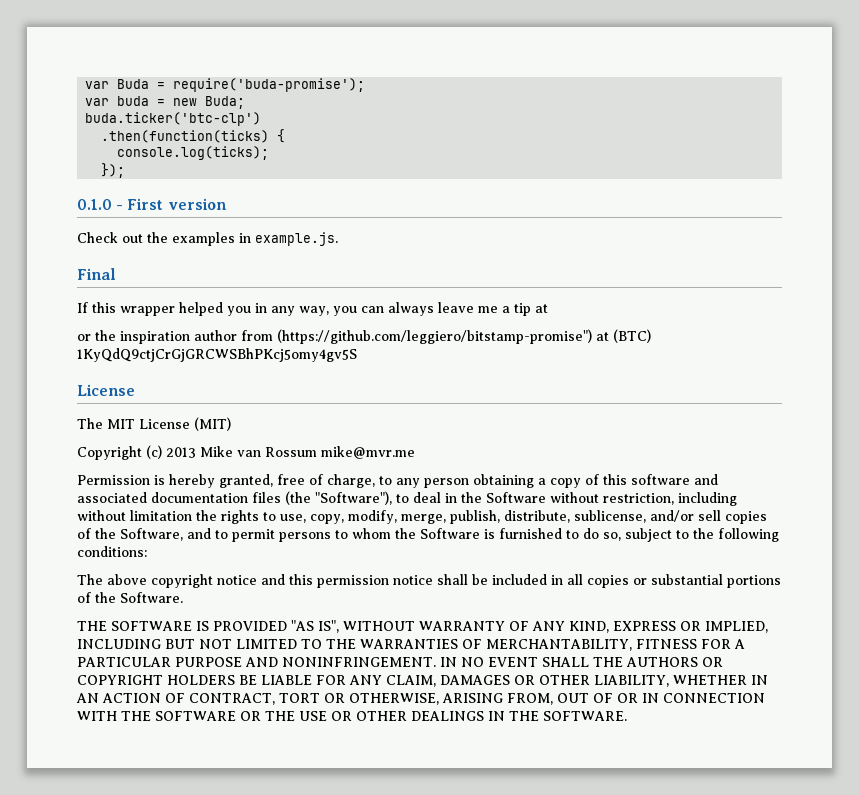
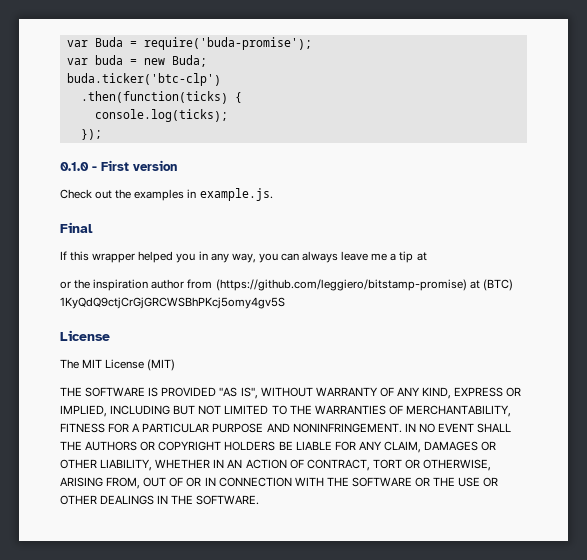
[277,329,592,344] (https://github.com/leggiero/bitstamp-promise") -> [215,279,467,291] (https://github.com/leggiero/bitstamp-promise)
[77,445,415,460] [77,474,718,488] [77,491,737,506] [77,510,767,524] [77,528,779,542] [77,546,147,557] [77,574,781,588] [77,592,183,603] // Copyright (c) 2013 Mike van Rossum mike@mvr.me // Permission is hereby granted, free of charge, to any person obtaining a copy of this software and associated documentation files (the "Software"), to deal in the Software without restriction, including without limitation the rights to use, copy, modify, merge, publish, distribute, sublicense, and/or sell copies of the Software, and to permit persons to whom the Software is furnished to do so, subject to the following conditions: // The above copyright notice and this permission notice shall be included in all copies or substantial portions of the Software. -> (176, 365) none

